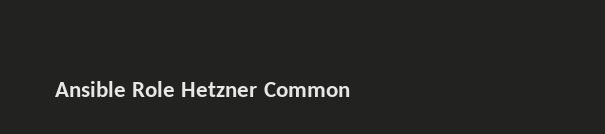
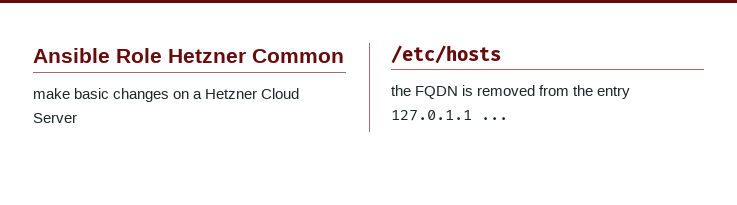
(350, 89) none -> [33,88,300,102] [33,113,77,123] [391,45,501,64] [391,85,631,99] [391,110,508,121] // make basic changes on a Hetzner Cloud Server // /etc/hosts // the FQDN is removed from the entry 127.0.1.1 ...

